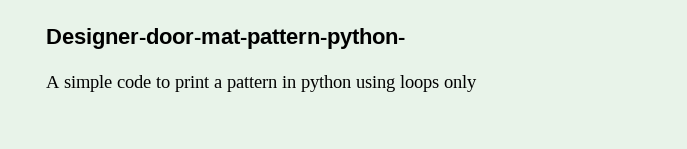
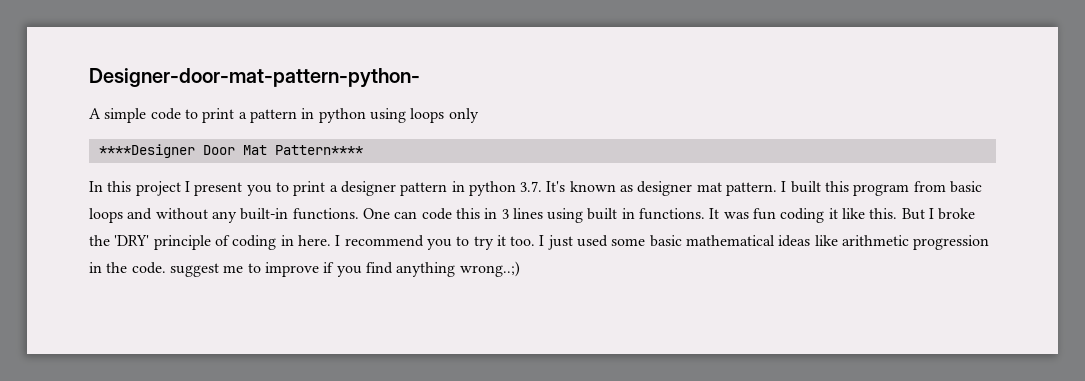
(477, 83) none -> [98,144,363,158] [89,181,983,196] [89,208,976,223] [89,235,990,250] [89,261,520,277] // ****Designer Door Mat Pattern**** // In this project I present you to print a designer pattern in python 3.7. It's known as designer mat pattern. I built this program from basic loops and without any built-in functions. One can code this in 3 lines using built in functions. It was fun coding it like this. But I broke the 'DRY' principle of coding in here. I recommend you to try it too. I just used some basic mathematical ideas like arithmetic progression in the code. suggest me to improve if you find anything wrong..;)

